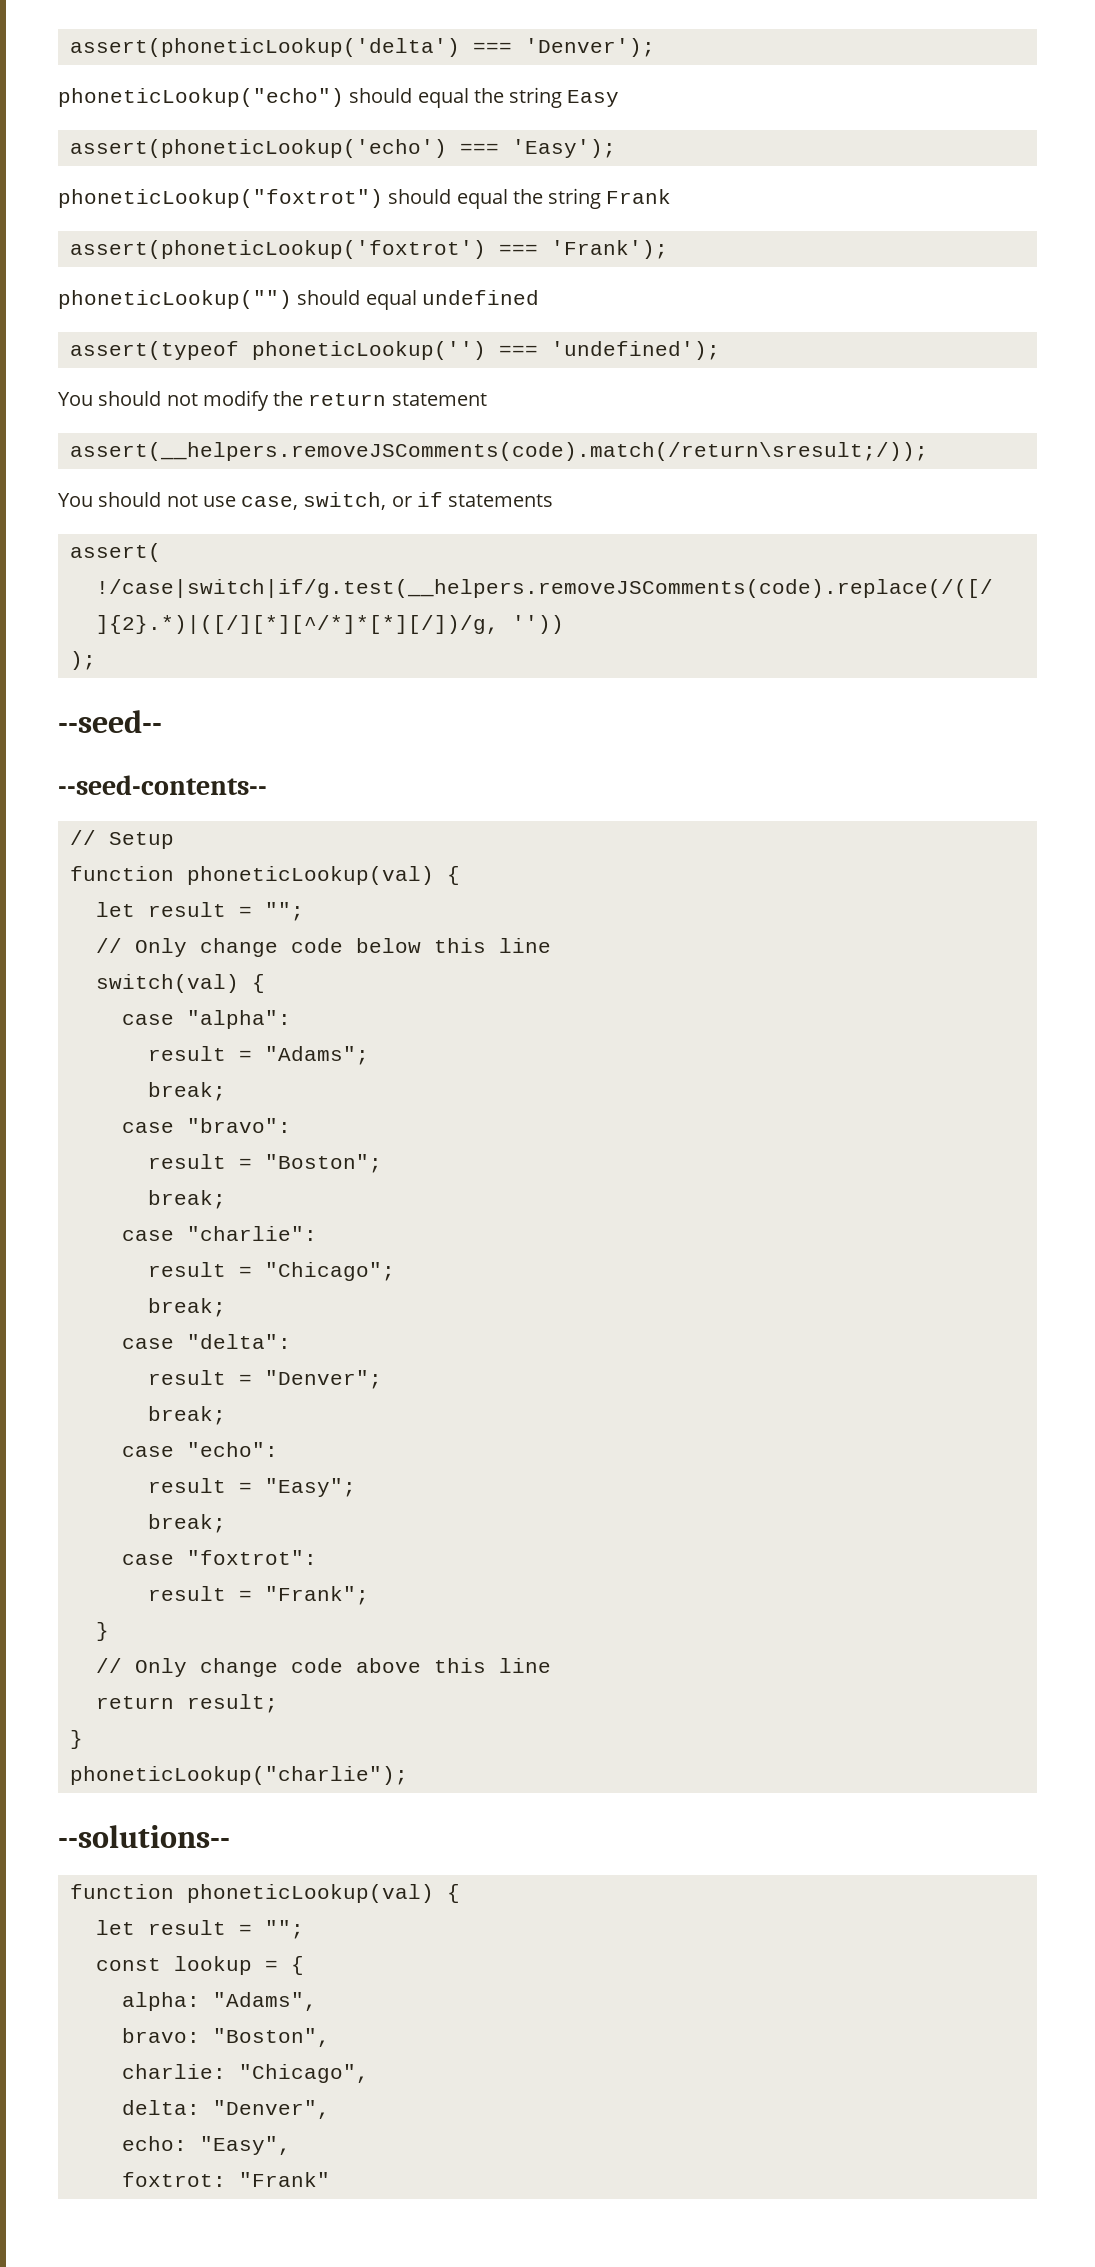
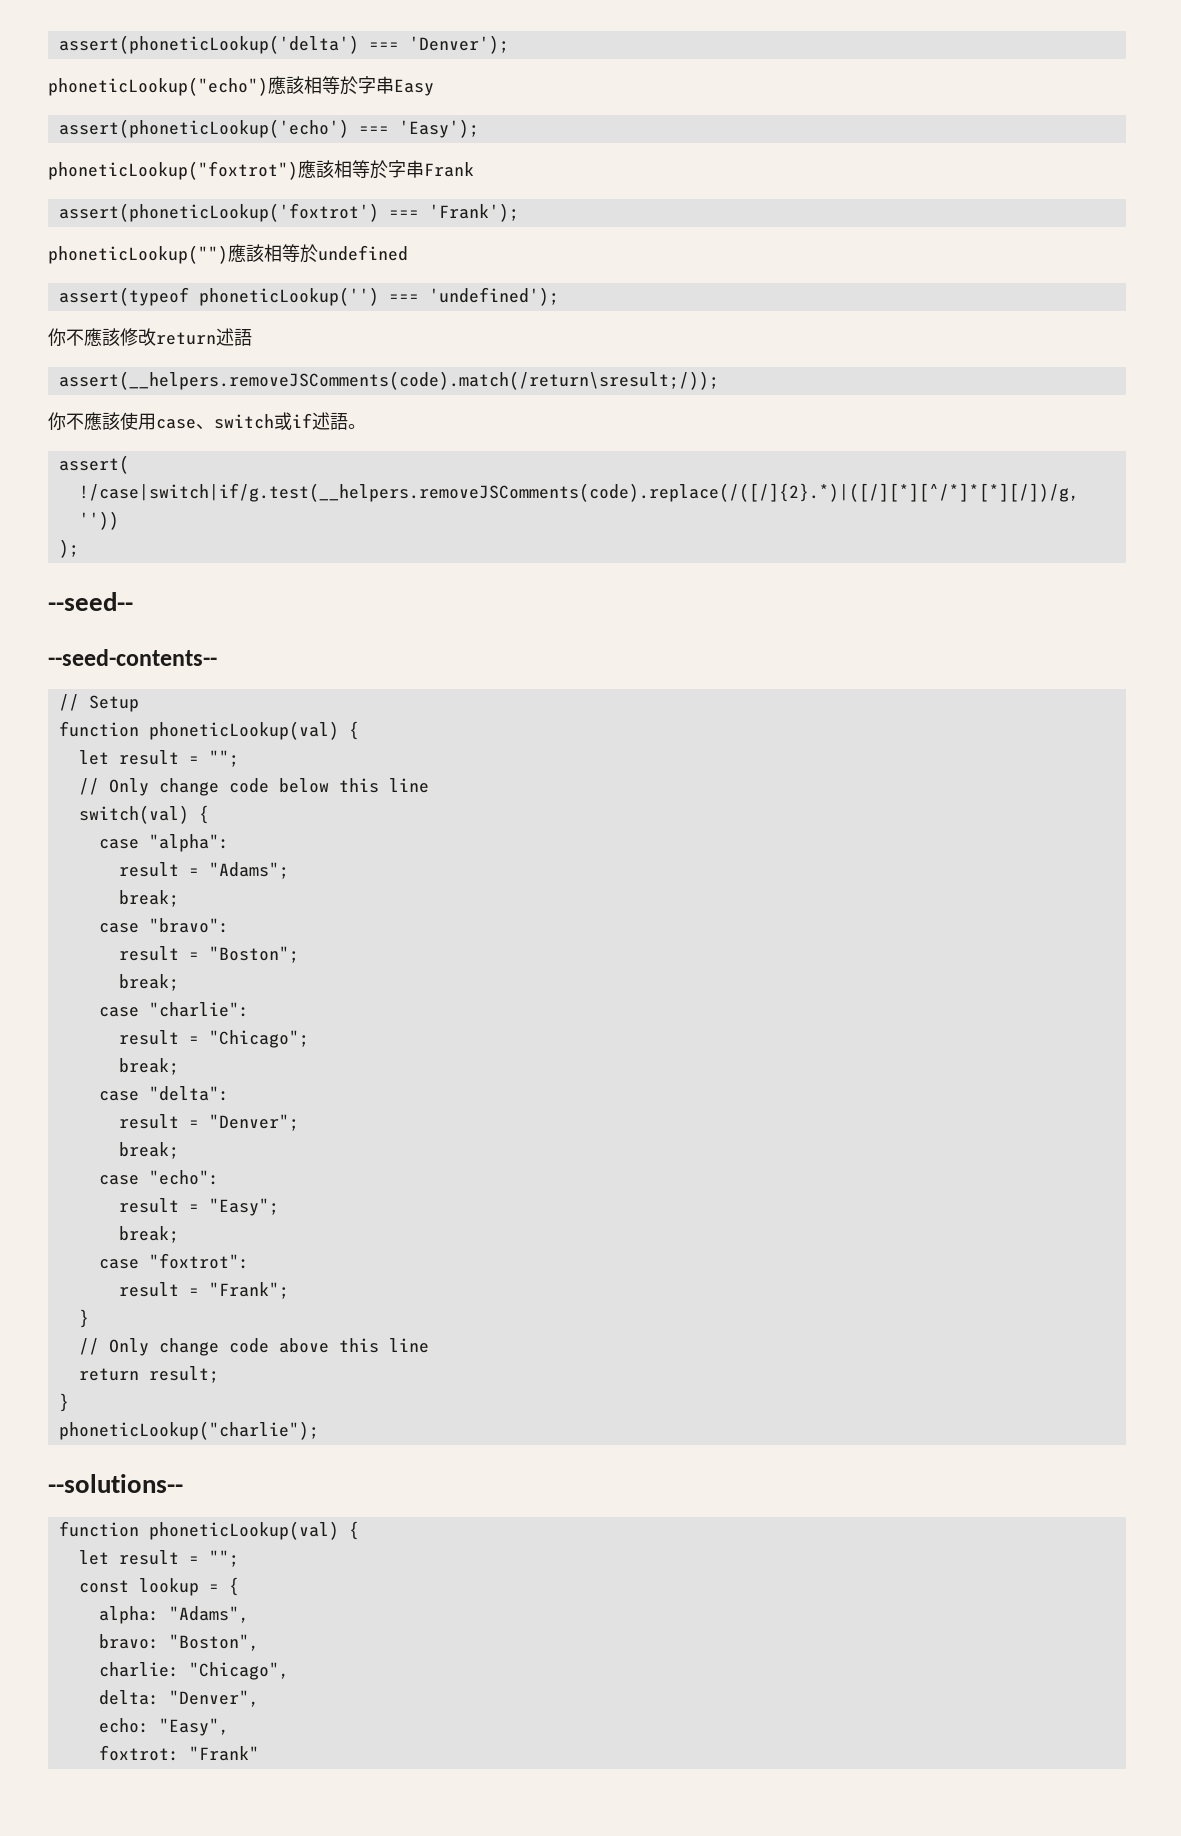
[349,87,563,108] should equal the string -> [268,76,394,95] 應該相等於字串
[388,188,602,209] should equal the string -> [298,160,424,179] 應該相等於字串
[297,290,417,310] should equal -> [228,244,318,263] 應該相等於
[58,390,487,411] [69,442,928,461] [58,492,554,510] You should not modify the return statement // assert(__helpers.removeJSComments(code).match(/return\sresult;/)); // You should not use case, switch, or if statements -> [48,328,252,346] [58,371,719,390] [48,412,366,430] 你不應該修改return述語 // assert(__helpers.removeJSComments(code).match(/return\sresult;/)); // 你不應該使用case、switch或if述語。

